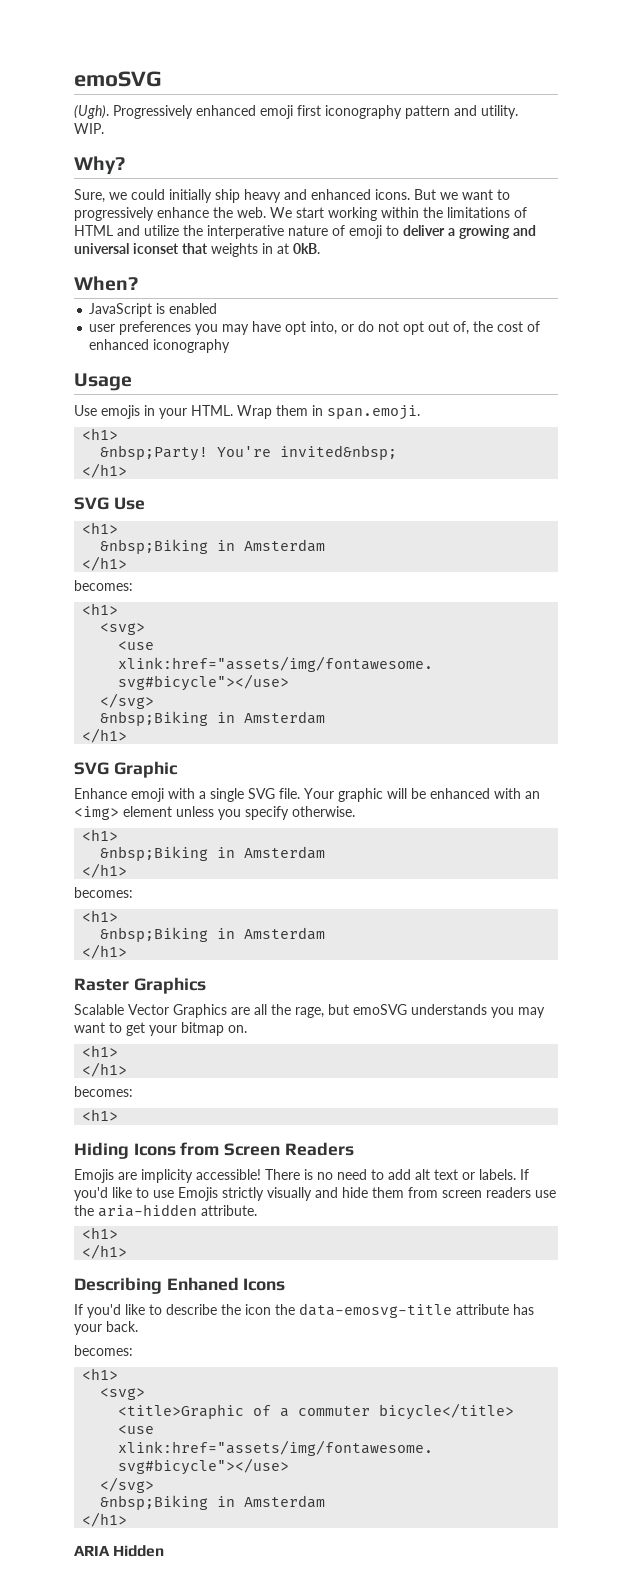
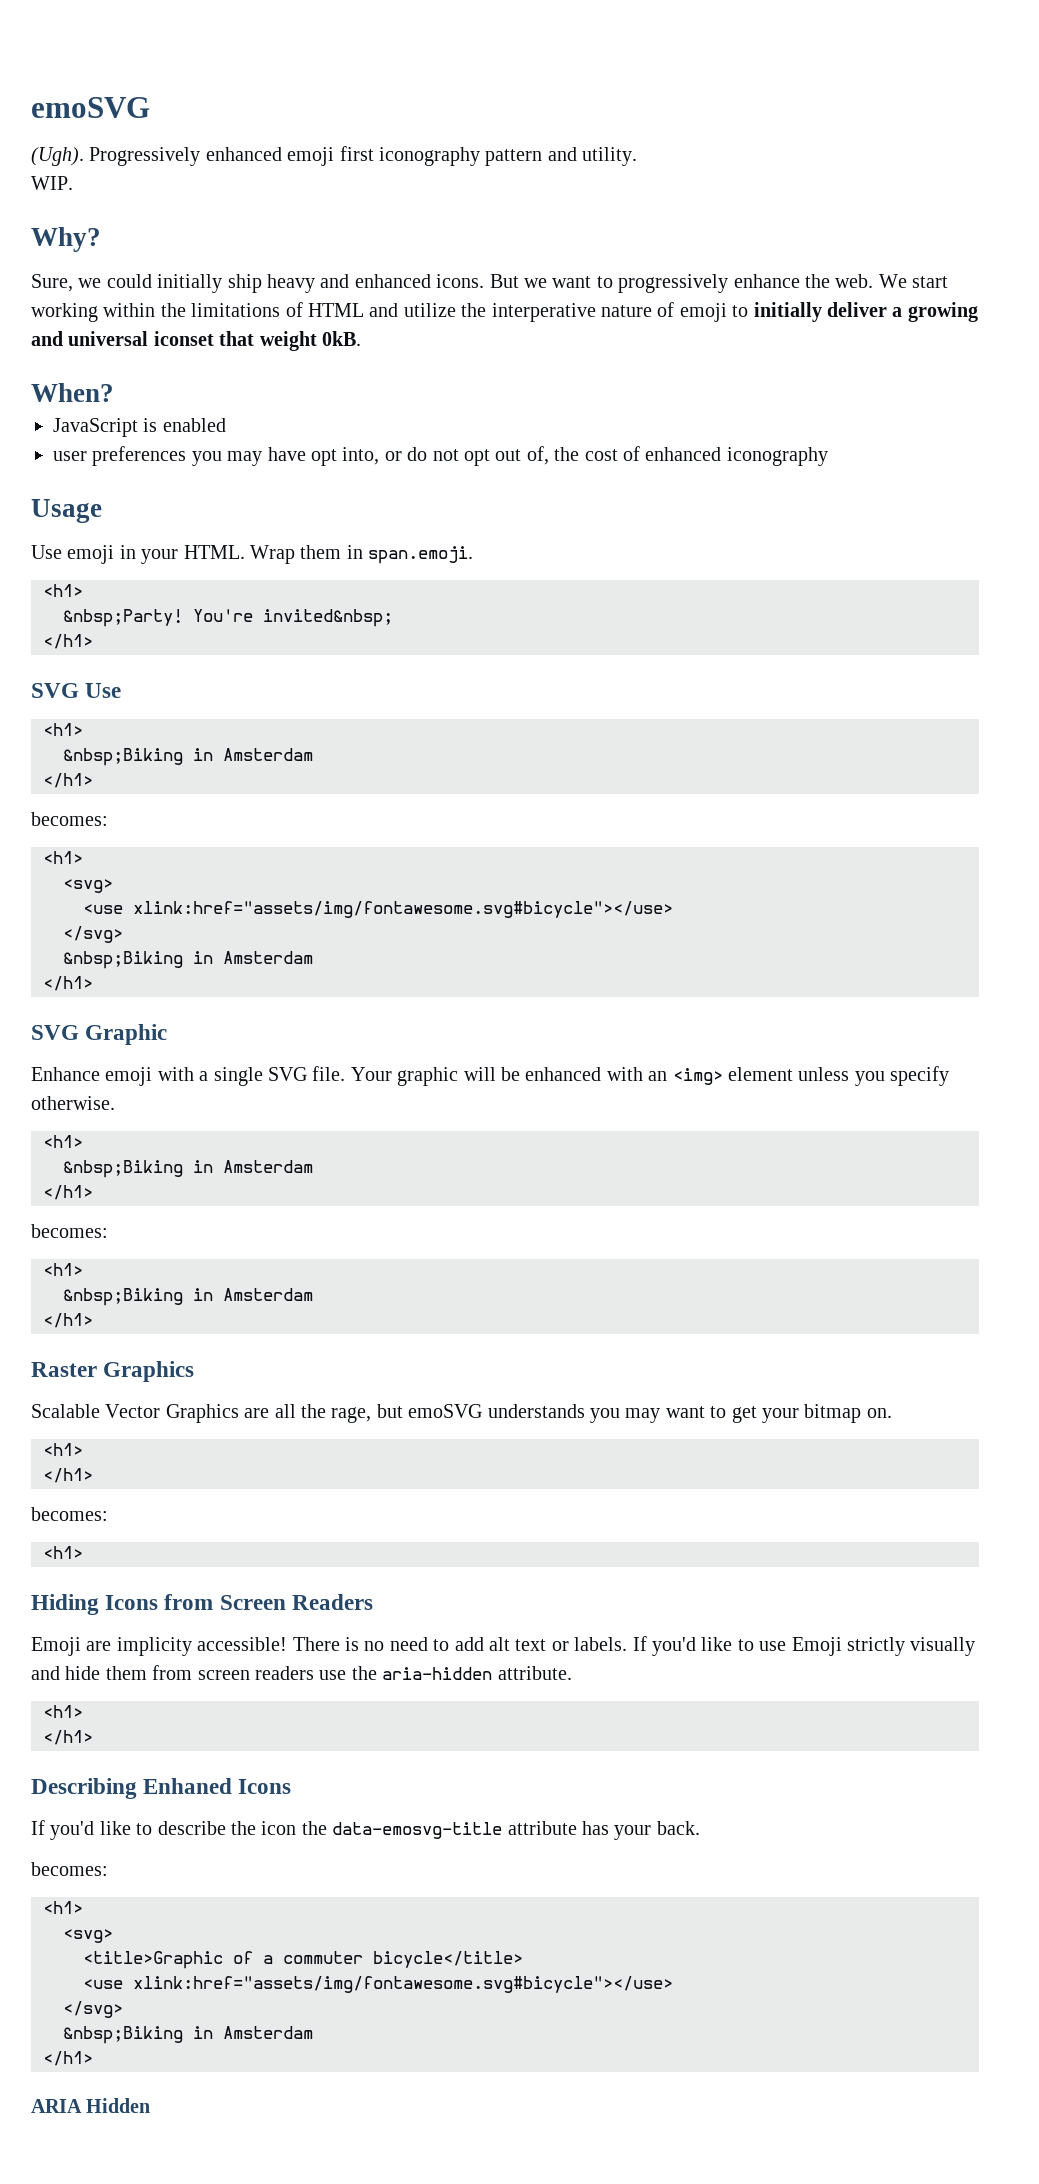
(399, 230) none -> [753,302,822,322] initially
[211,243,289,257] weights in at -> [259,331,317,351] weight
[101,405,140,419] emojis -> [67,545,115,564] emoji
[74,1169,114,1183] Emojis -> [31,1637,81,1656] Emoji
[178,1187,218,1201] Emojis -> [791,1637,842,1656] Emoji

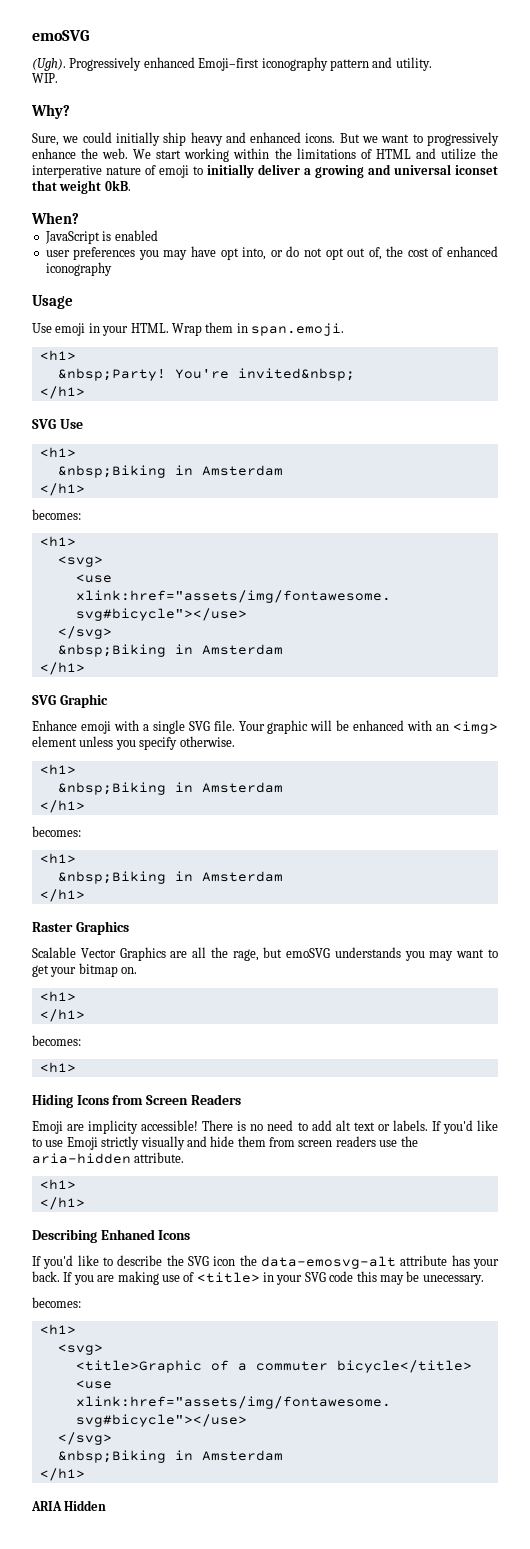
[287,146,374,166] emoji first -> [198,58,260,71] Emoji–first
(256, 1828) none -> [188,1256,209,1266] SVG
[332,1822,503,1839] data-emosvg-title -> [261,1256,396,1269] data-emosvg-alt
(700, 1828) none -> [63,1271,484,1285] If you are making use of <title> in your SVG code this may be unecessary.

